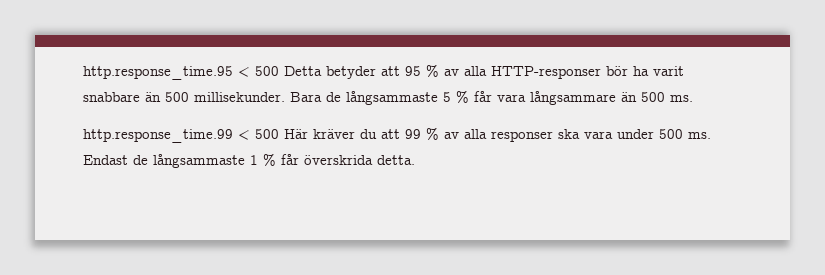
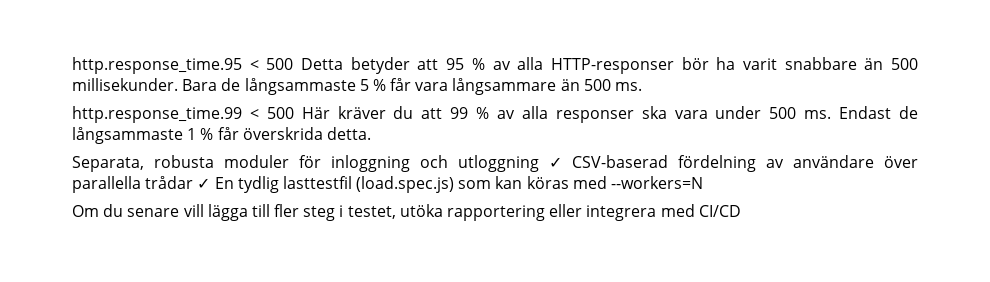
(415, 160) none -> [72,155,918,172] [72,176,704,193] [72,204,741,221] // Separata, robusta moduler för inloggning och utloggning ✓ CSV-baserad fördelning av användare över parallella trådar ✓ En tydlig lasttestfil (load.spec.js) som kan köras med --workers=N // Om du senare vill lägga till fler steg i testet, utöka rapportering eller integrera med CI/CD

